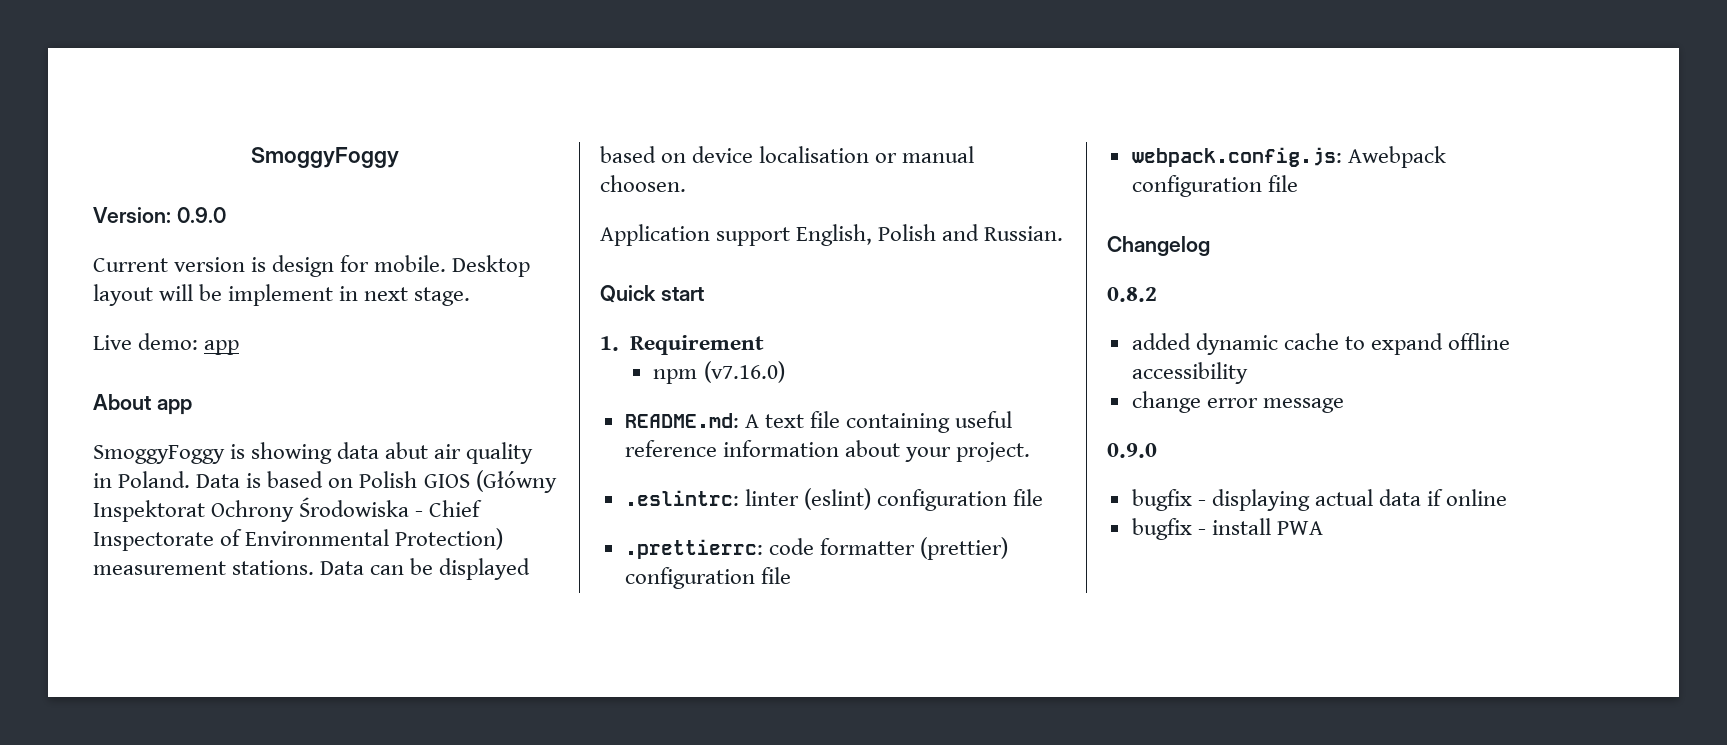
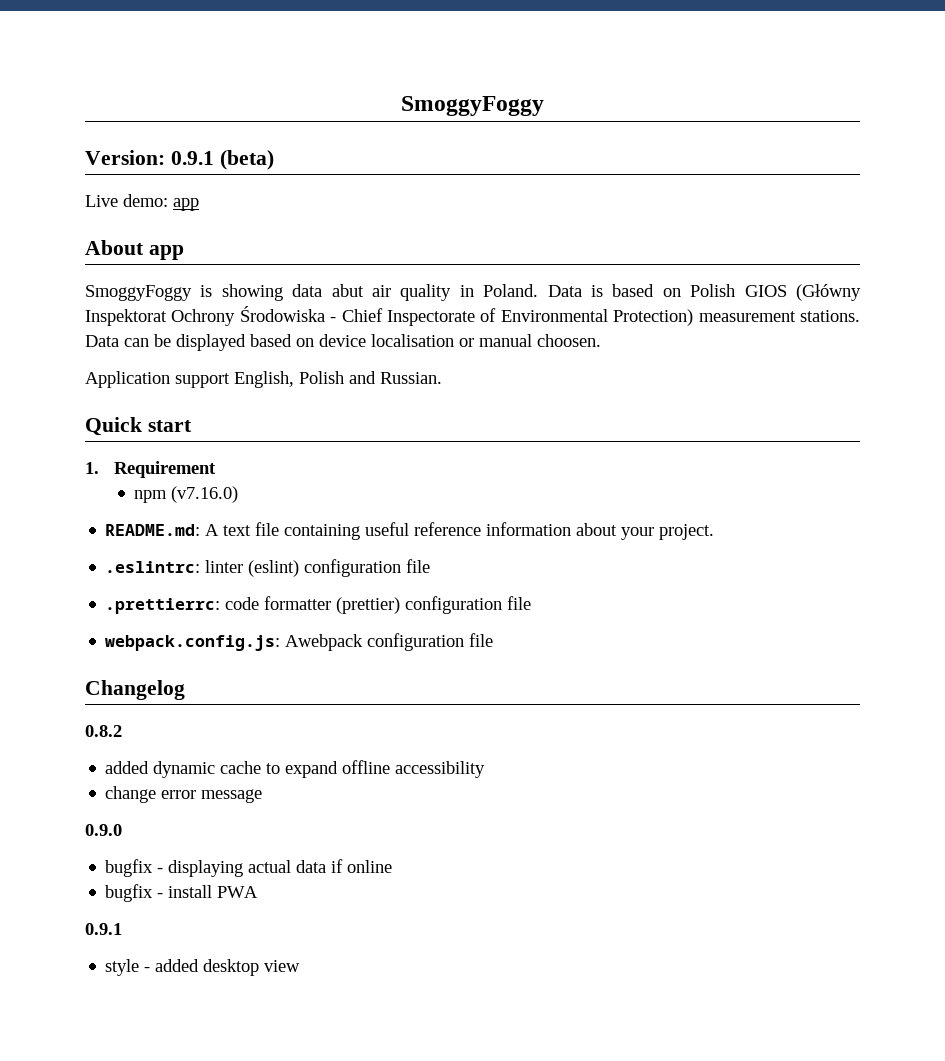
[176,207,226,223] [93,255,531,277] [93,284,471,306] 0.9.0 // Current version is design for mobile. Desktop layout will be implement in next stage. -> [170,150,274,170] 0.9.1 (beta)
(1323, 528) none -> [85,923,122,935] [105,959,301,976] // 0.9.1 // style - added desktop view

